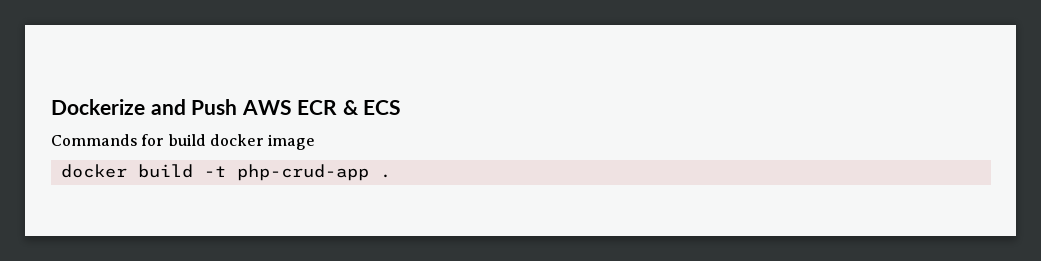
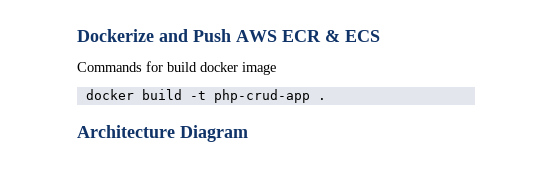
(391, 176) none -> [77,125,248,142] // Architecture Diagram

